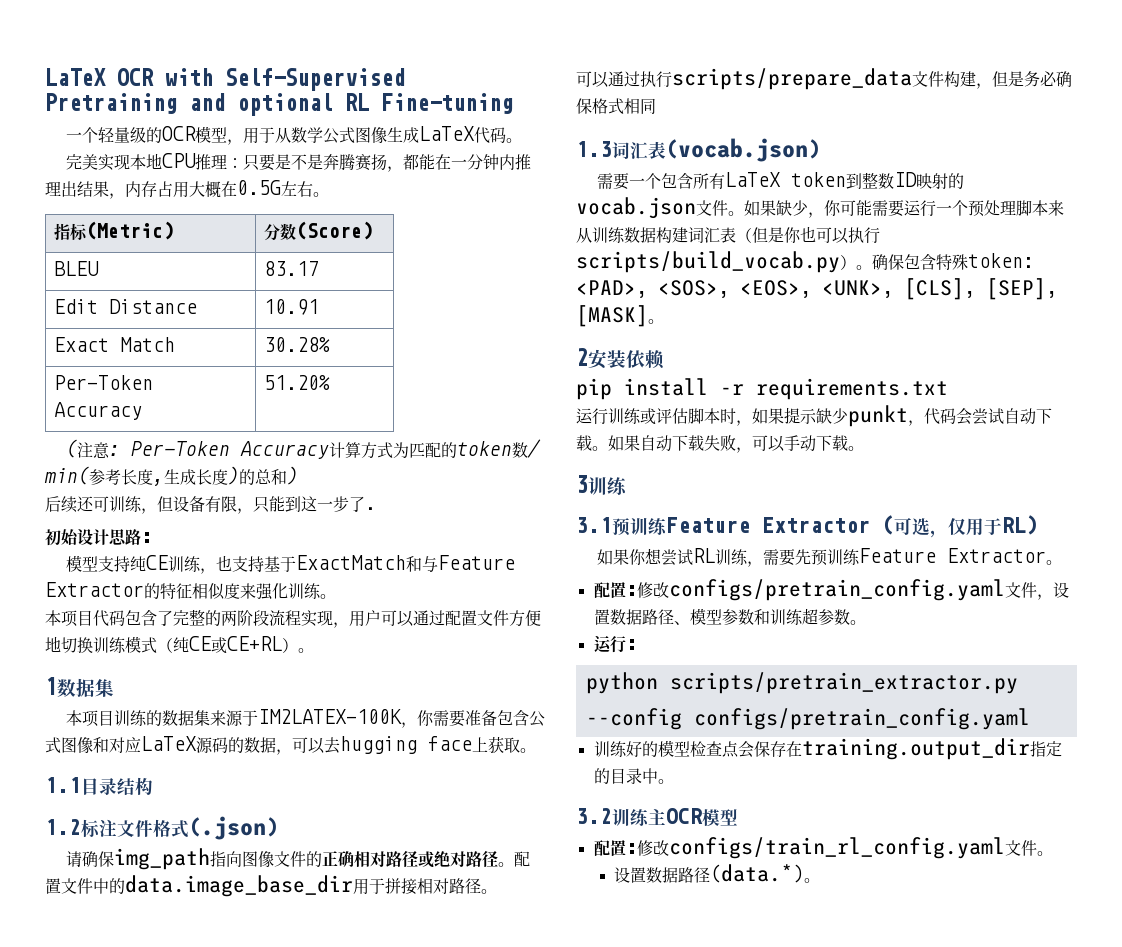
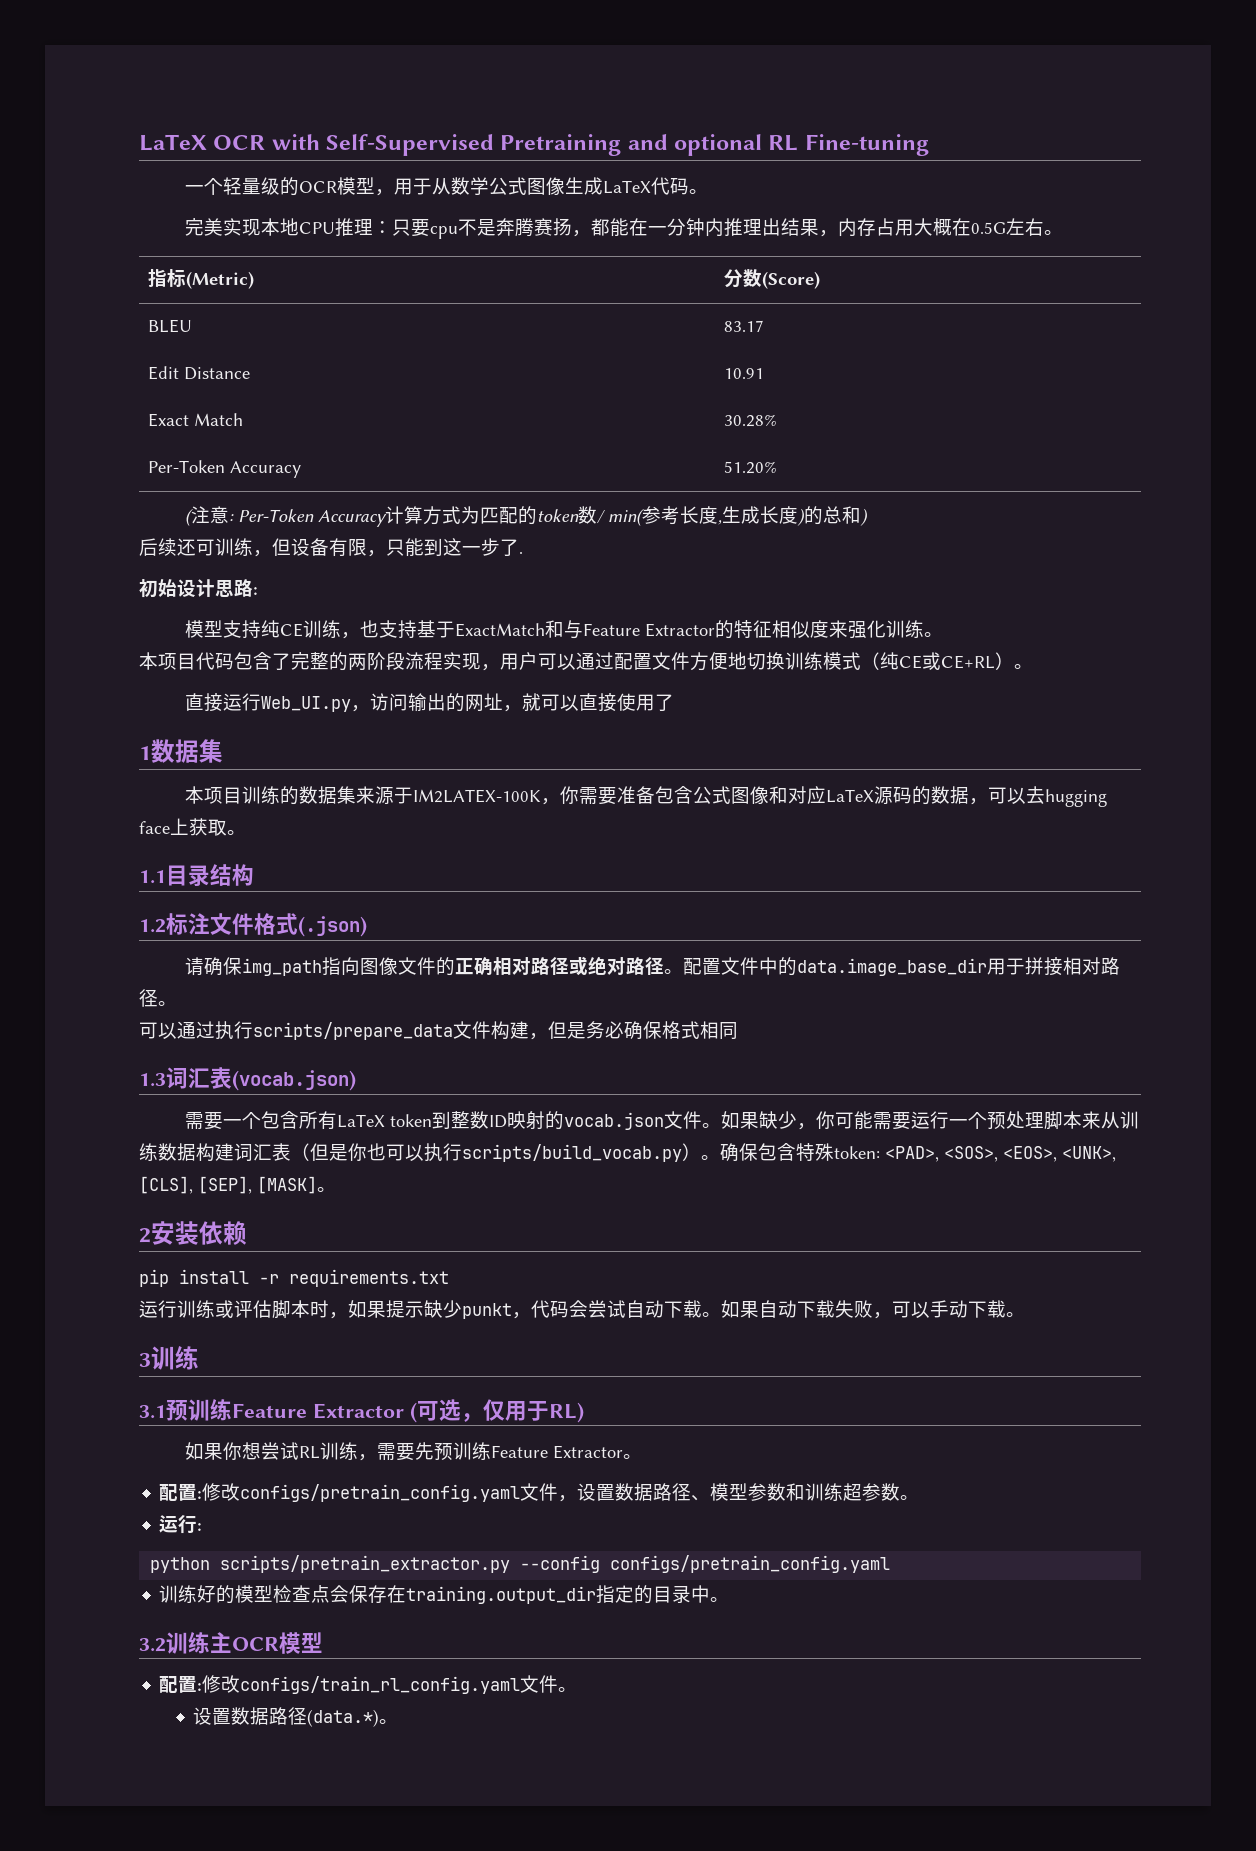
[275,154,292,170] 是 -> [429,226,458,239] cpu
(314, 650) none -> [184,693,674,712] // 直接运行Web_UI.py，访问输出的网址，就可以直接使用了

